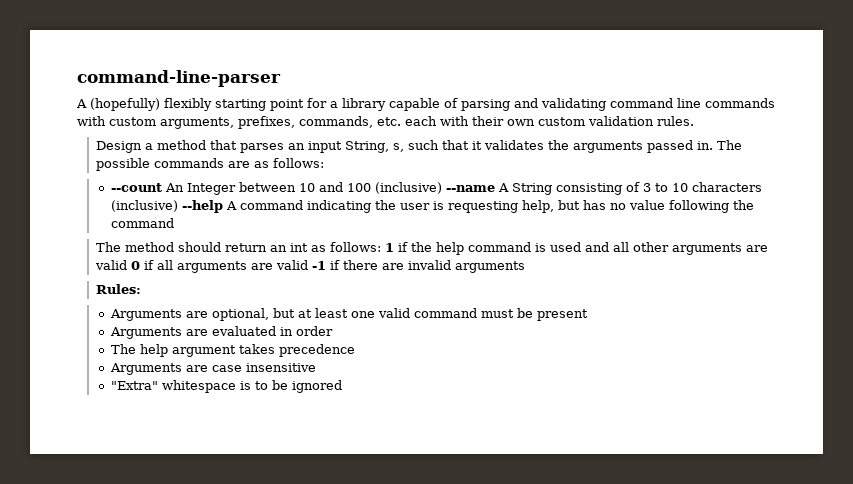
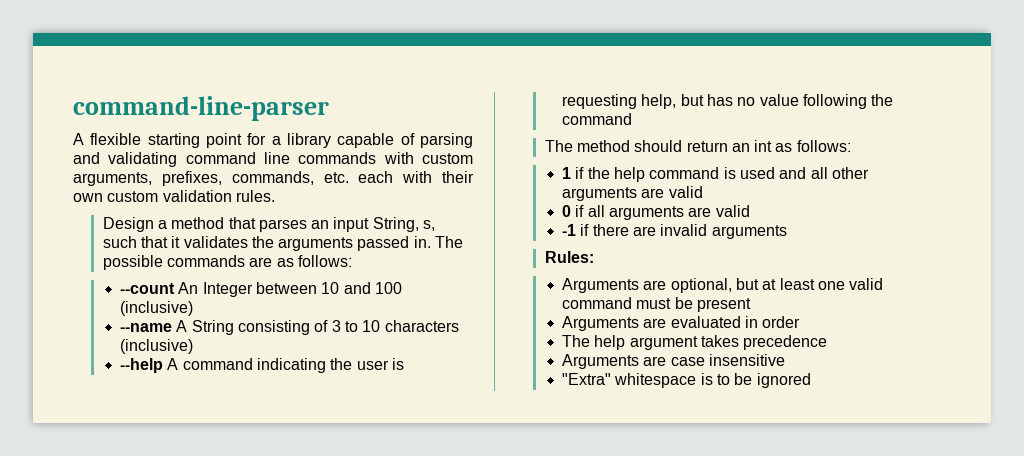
[90,98,212,111] (hopefully) flexibly -> [90,133,142,145] flexible
(442, 188) none -> (194, 308) //
(178, 206) none -> (194, 346) //
(382, 247) none -> (851, 146) //
(128, 265) none -> (703, 192) //
(309, 265) none -> (750, 211) //

